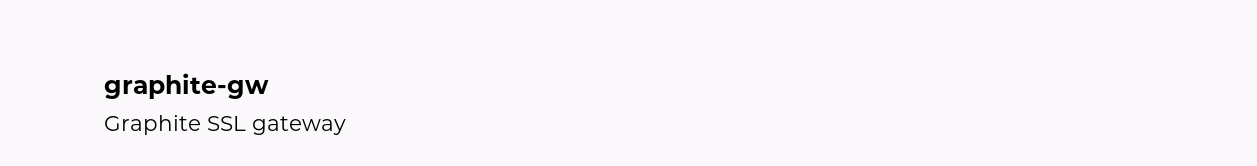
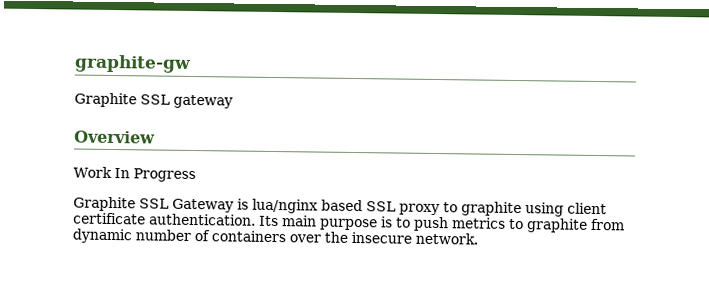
(346, 125) none -> [74,130,156,144] [73,166,196,183] [73,196,607,217] [73,212,625,233] [72,228,478,245] // Overview // Work In Progress // Graphite SSL Gateway is lua/nginx based SSL proxy to graphite using client certificate authentication. Its main purpose is to push metrics to graphite from dynamic number of containers over the insecure network.

